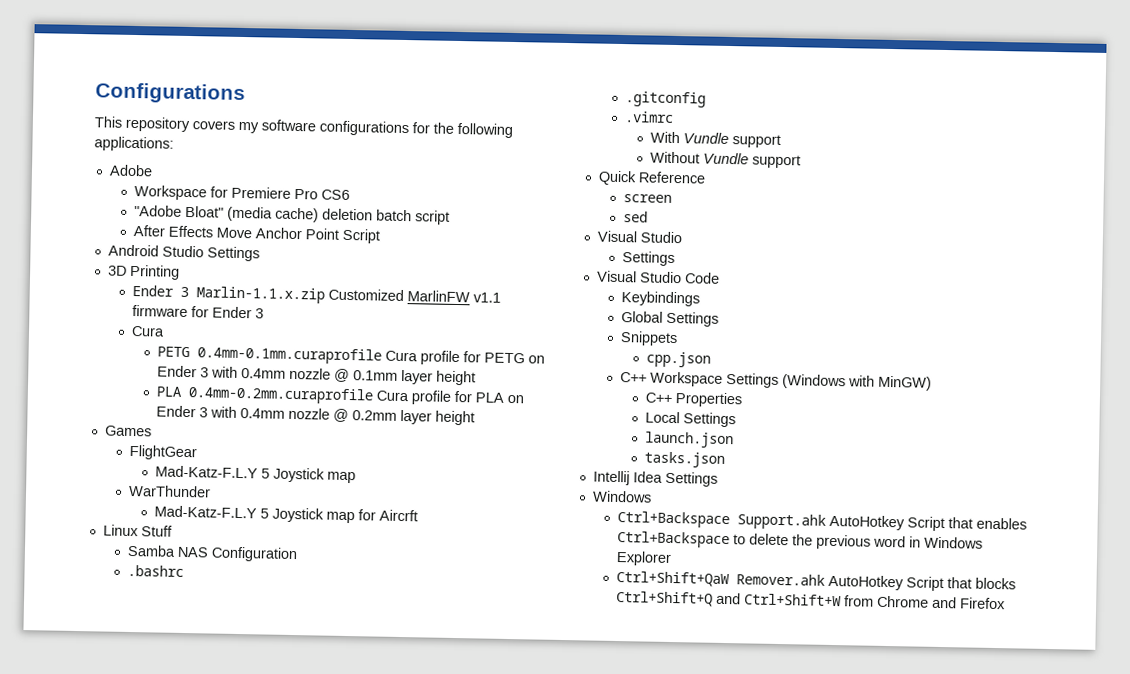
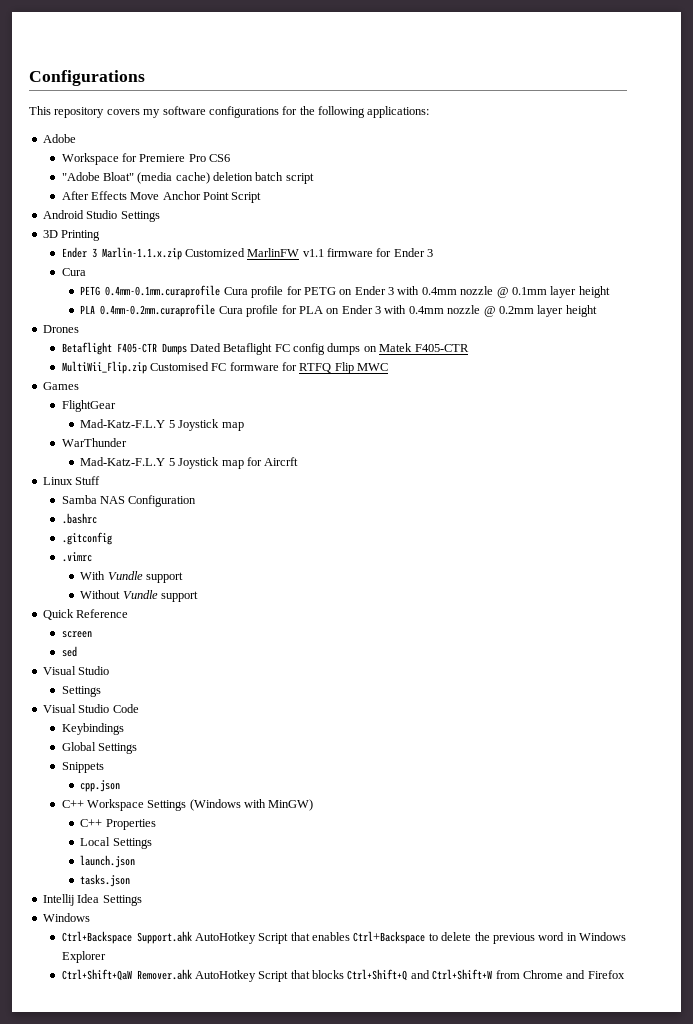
(475, 418) none -> [42,325,79,333] [61,342,469,355] [61,361,389,374] // Drones // Betaflight F405-CTR Dumps Dated Betaflight FC config dumps on Matek F405-CTR // MultiWii_Flip.zip Customised FC formware for RTFQ Flip MWC

